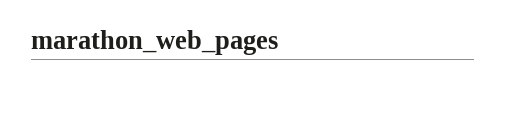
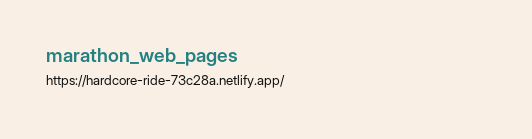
(278, 42) none -> [46,75,285,88] // https://hardcore-ride-73c28a.netlify.app/

